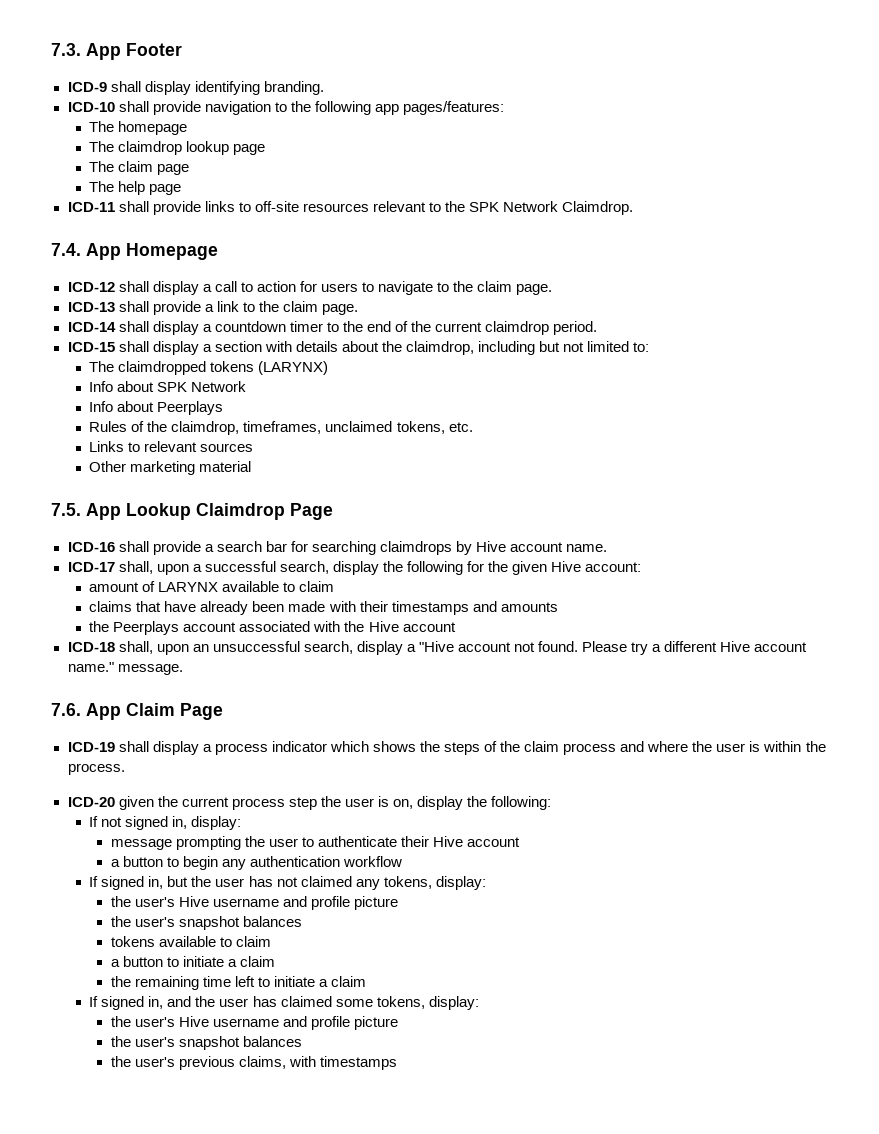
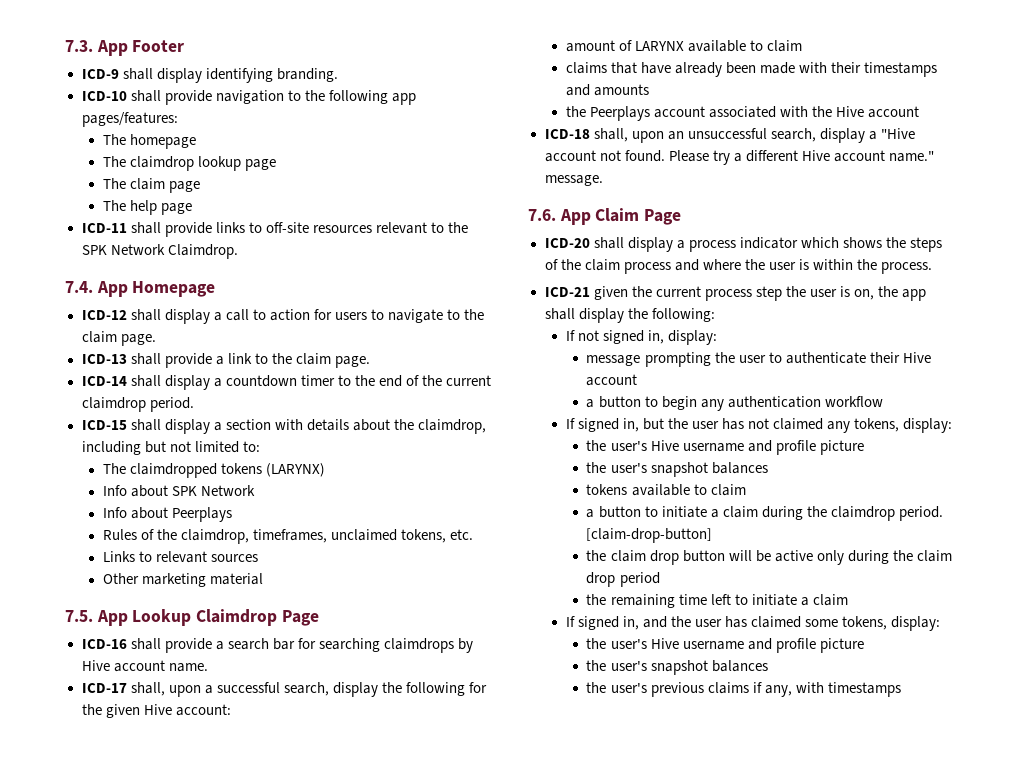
[67,742,115,752] ICD-19 -> [544,238,590,248] ICD-20
[67,797,115,807] ICD-20 -> [544,287,590,297] ICD-21
(413, 804) none -> [878,286,927,301] [544,308,575,320] the app shall
(276, 961) none -> [761,506,943,521] [586,528,713,543] [586,550,952,565] [586,572,660,587] during the claimdrop period. [claim-drop-button] // the claim drop button will be active only during the claim drop period
[239,1056,287,1069] claims, -> [707,682,792,697] claims if any,

